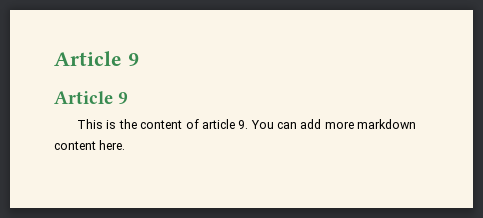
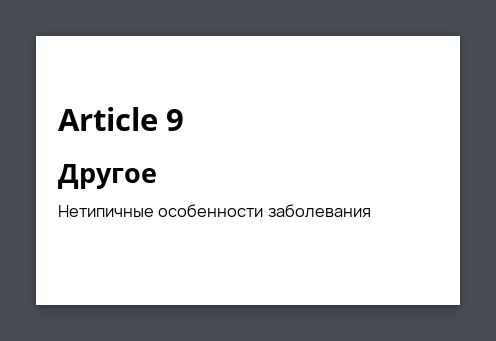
[54,51,139,66] [54,91,129,104] [77,119,417,129] [54,140,126,150] Article 9 // Article 9 // This is the content of article 9. You can add more markdown content here. -> [58,107,185,131] [58,164,157,189] [58,204,371,218] Article 9 // Другое // Нетипичные особенности заболевания

